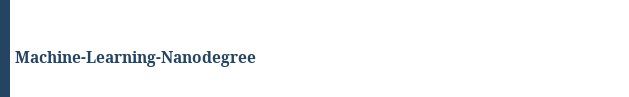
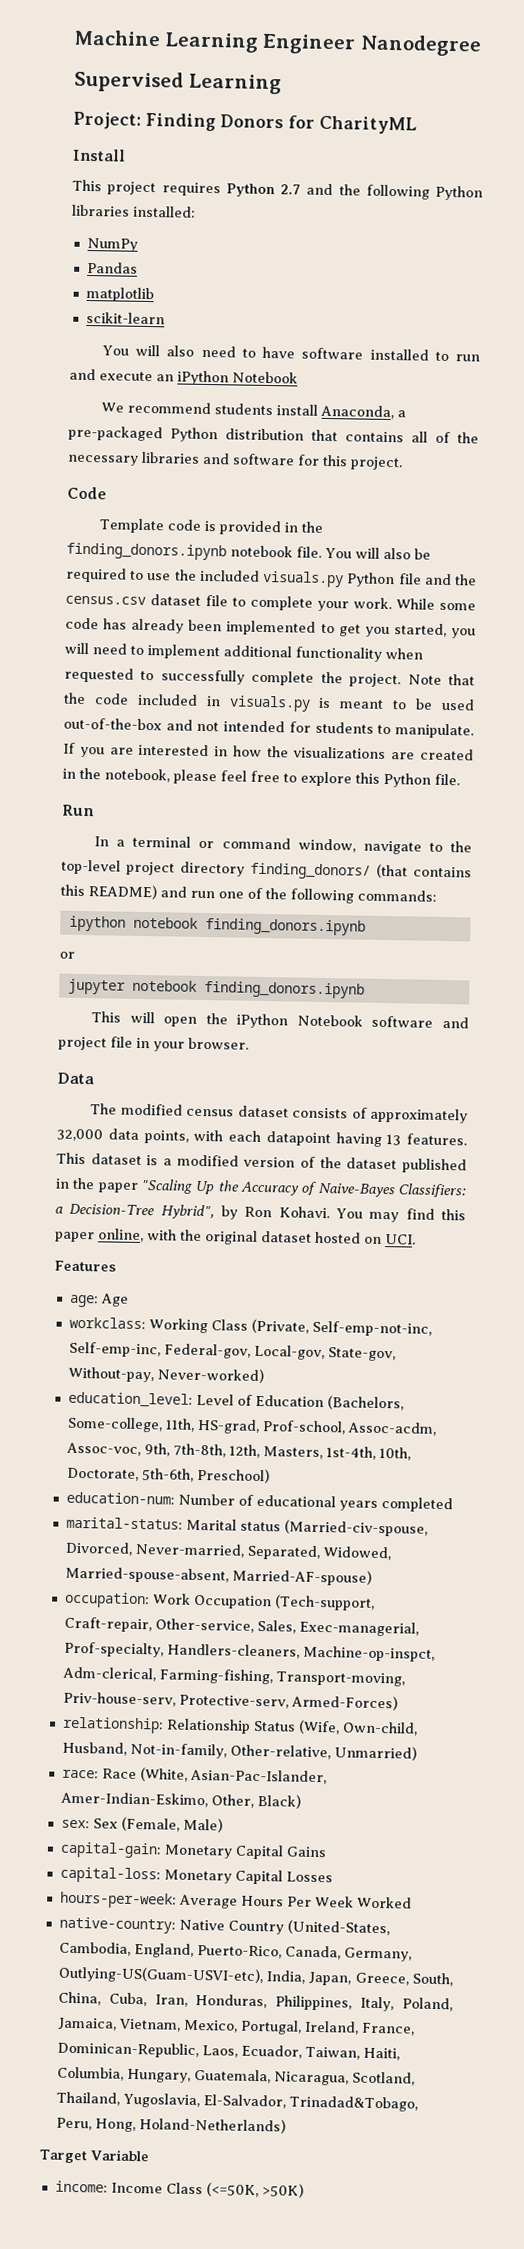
[15,51,256,67] Machine-Learning-Nanodegree -> [74,29,482,57] [74,70,282,95] [73,111,417,135] [72,148,126,162] [72,179,483,201] [72,204,196,218] [86,237,138,252] [86,261,138,274] [85,286,154,303] [85,311,165,325] [102,344,480,362] [69,368,298,386] [101,401,407,420] [68,425,479,444] [67,451,403,471] [67,486,107,500] [99,518,324,536] [66,542,431,561] [65,567,478,588] [65,594,476,612] [65,617,476,639] [64,642,423,662] [64,667,476,688] [63,692,476,712] [63,717,475,739] [63,742,474,761] [62,767,460,788] [62,804,95,817] [94,835,472,855] [61,859,472,880] [60,884,437,904] [68,915,366,936] [59,951,75,959] [67,978,365,999] [91,1011,469,1029] [58,1036,249,1052] [57,1072,95,1085] [90,1103,468,1124] [56,1128,467,1147] [56,1152,468,1174] [55,1177,467,1199] [55,1203,466,1223] [55,1228,416,1245] [54,1260,116,1272] [68,1293,129,1308] [68,1316,432,1337] [68,1341,396,1362] [67,1366,264,1384] [67,1391,404,1411] [66,1416,437,1436] [65,1442,411,1461] [66,1467,270,1484] [65,1491,453,1513] [65,1516,428,1537] [64,1541,392,1561] [64,1566,372,1586] [63,1591,375,1611] [63,1616,419,1637] [63,1641,435,1662] [61,1666,405,1687] [62,1691,398,1711] [61,1716,418,1736] [61,1741,417,1761] [61,1767,327,1785] [59,1791,301,1809] [60,1816,223,1833] [59,1841,327,1860] [59,1866,333,1885] [59,1891,412,1909] [58,1916,390,1936] [58,1941,412,1962] [57,1965,453,1987] [57,1991,453,2012] [56,2017,415,2036] [56,2041,400,2061] [56,2066,415,2086] [55,2091,418,2112] [55,2117,286,2134] [39,2149,149,2164] [54,2180,304,2198] Machine Learning Engineer Nanodegree // Supervised Learning // Project: Finding Donors for CharityML // Install // This project requires Python 2.7 and the following Python libraries installed: // NumPy // Pandas // matplotlib // scikit-learn // You will also need to have software installed to run and execute an iPython Notebook // We recommend students install Anaconda, a pre-packaged Python distribution that contains all of the necessary libraries and software for this project. // Code // Template code is provided in the finding_donors.ipynb notebook file. You will also be required to use the included visuals.py Python file and the census.csv dataset file to complete your work. While some code has already been implemented to get you started, you will need to implement additional functionality when requested to successfully complete the project. Note that the code included in visuals.py is meant to be used out-of-the-box and not intended for students to manipulate. If you are interested in how the visualizations are created in the notebook, please feel free to explore this Python file. // Run // In a terminal or command window, navigate to the top-level project directory finding_donors/ (that contains this README) and run one of the following commands: // ipython notebook finding_donors.ipynb // or // jupyter notebook finding_donors.ipynb // This will open the iPython Notebook software and project file in your browser. // Data // The modified census dataset consists of approximately 32,000 data points, with each datapoint having 13 features. This dataset is a modified version of the dataset published in the paper "Scaling Up the Accuracy of Naive-Bayes Classifiers: a Decision-Tree Hybrid", by Ron Kohavi. You may find this paper online, with the original dataset hosted on UCI. // Features // age: Age // workclass: Working Class (Private, Self-emp-not-inc, Self-emp-inc, Federal-gov, Local-gov, State-gov, Without-pay, Never-worked) // education_level: Level of Education (Bachelors, Some-college, 11th, HS-grad, Prof-school, Assoc-acdm, Assoc-voc, 9th, 7th-8th, 12th, Masters, 1st-4th, 10th, Doctorate, 5th-6th, Preschool) // education-num: Number of educational years completed // marital-status: Marital status (Married-civ-spouse, Divorced, Never-married, Separated, Widowed, Married-spouse-absent, Married-AF-spouse) // occupation: Work Occupation (Tech-support, Craft-repair, Other-service, Sales, Exec-managerial, Prof-specialty, Handlers-cleaners, Machine-op-inspct, Adm-clerical, Farming-fishing, Transport-moving, Priv-house-serv, Protective-serv, Armed-Forces) // relationship: Relationship Status (Wife, Own-child, Husband, Not-in-family, Other-relative, Unmarried) // race: Race (White, Asian-Pac-Islander, Amer-Indian-Eskimo, Other, Black) // sex: Sex (Female, Male) // capital-gain: Monetary Capital Gains // capital-loss: Monetary Capital Losses // hours-per-week: Average Hours Per Week Worked // native-country: Native Country (United-States, Cambodia, England, Puerto-Rico, Canada, Germany, Outlying-US(Guam-USVI-etc), India, Japan, Greece, South, China, Cuba, Iran, Honduras, Philippines, Italy, Poland, Jamaica, Vietnam, Mexico, Portugal, Ireland, France, Dominican-Republic, Laos, Ecuador, Taiwan, Haiti, Columbia, Hungary, Guatemala, Nicaragua, Scotland, Thailand, Yugoslavia, El-Salvador, Trinadad&Tobago, Peru, Hong, Holand-Netherlands) // Target Variable // income: Income Class (<=50K, >50K)

